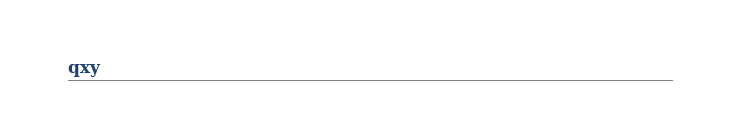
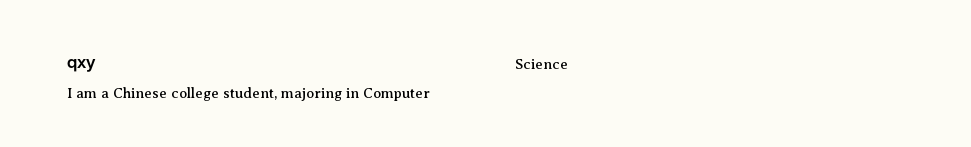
(101, 70) none -> [67,87,430,101] [515,59,568,69] // I am a Chinese college student, majoring in Computer Science

